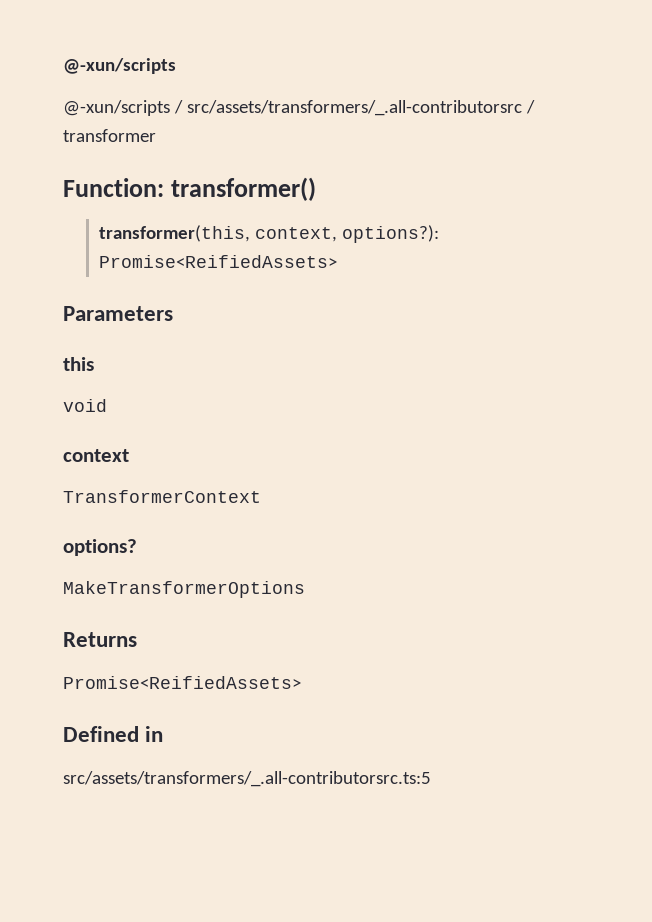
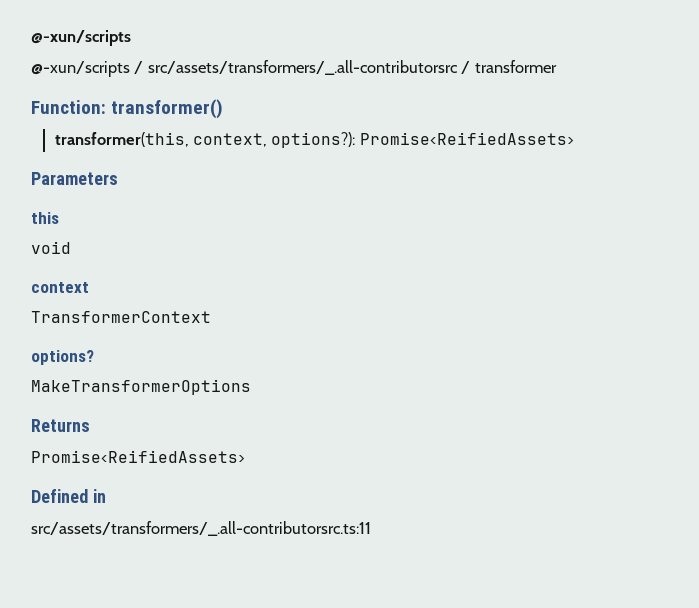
[63,771,431,787] src/assets/transformers/_.all-contributorsrc.ts:5 -> [31,521,371,536] src/assets/transformers/_.all-contributorsrc.ts:11

